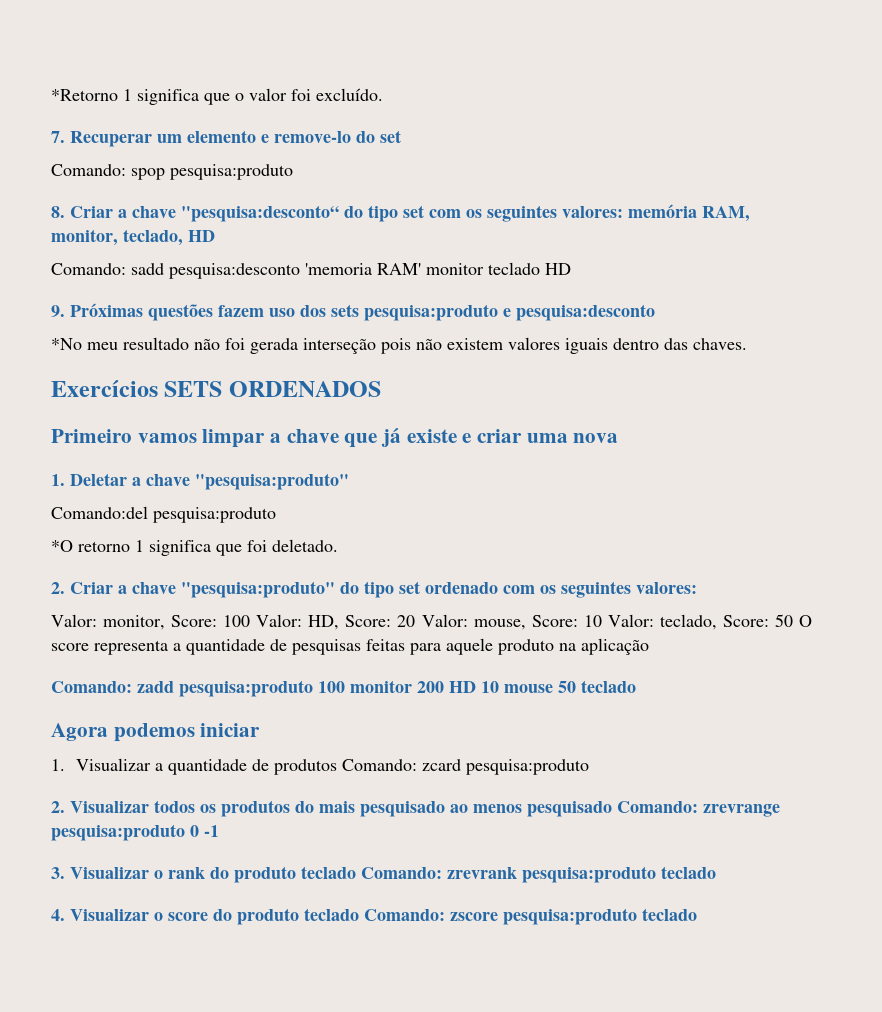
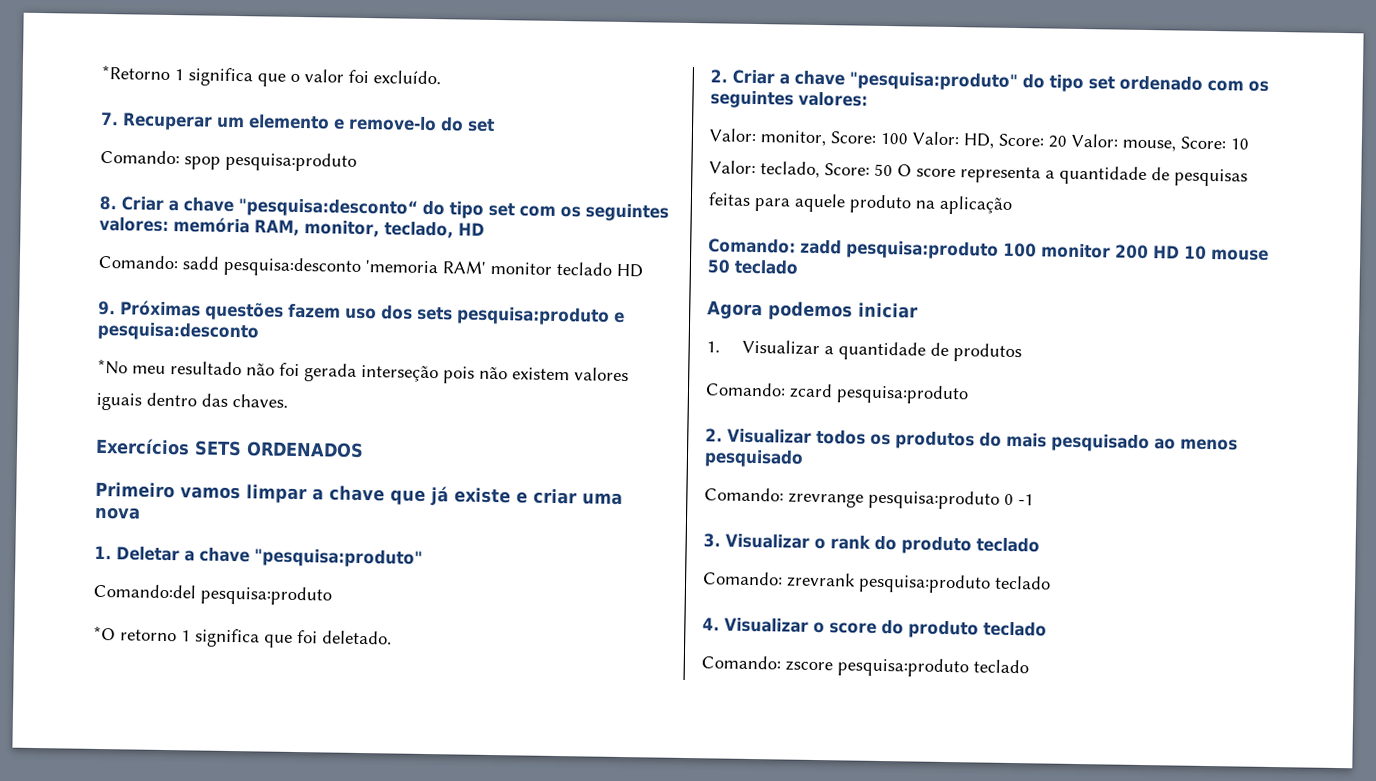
(337, 767) none -> (1023, 353) //
(612, 809) none -> (804, 458) //
(356, 872) none -> (1040, 545) //
(359, 914) none -> (1047, 629) //

